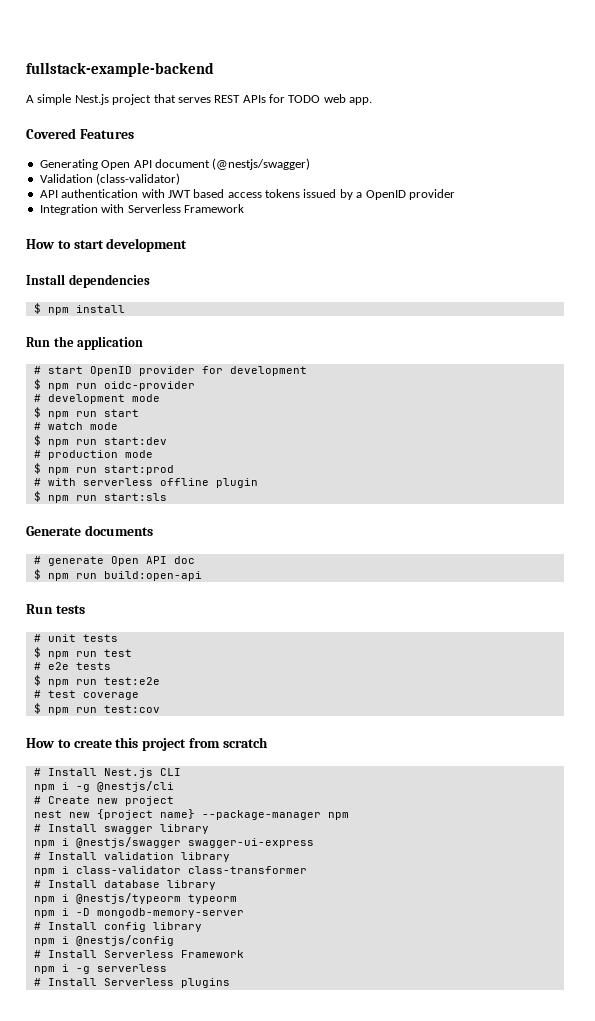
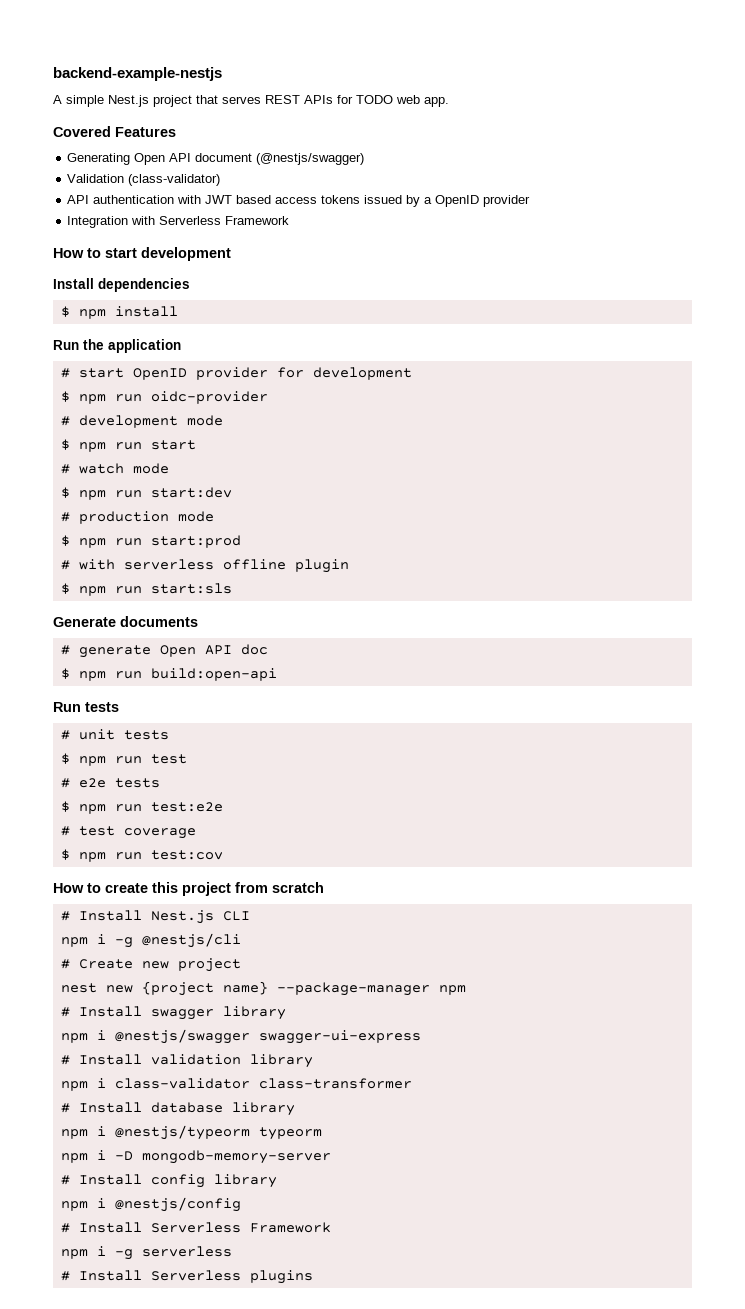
[26,62,214,77] fullstack-example-backend -> [53,67,222,81] backend-example-nestjs

